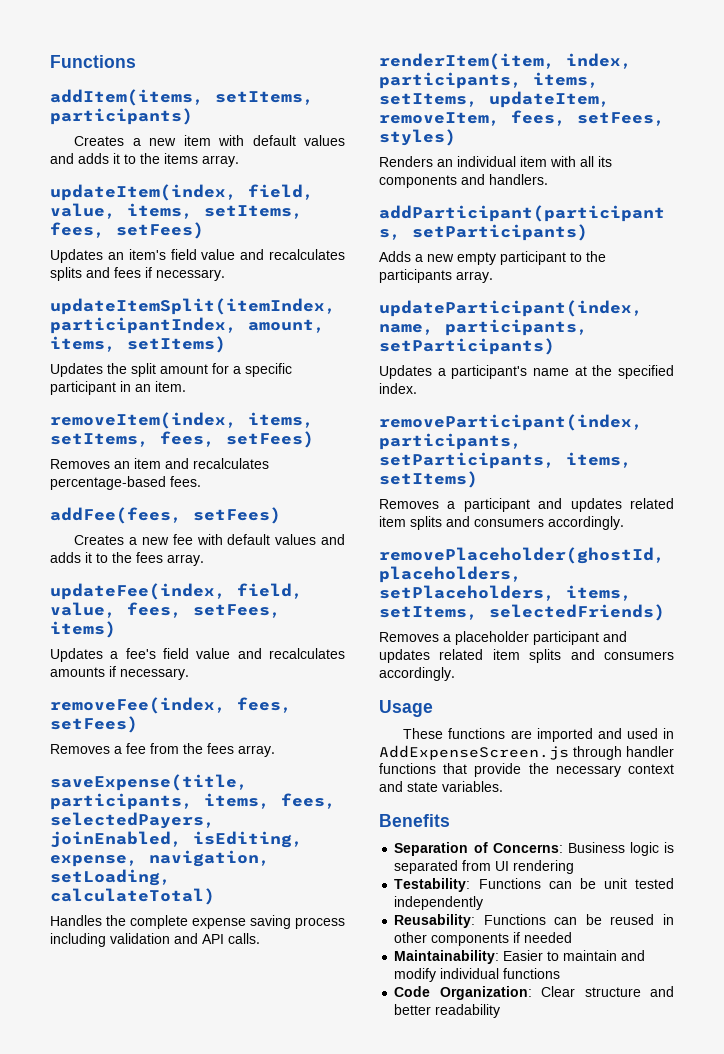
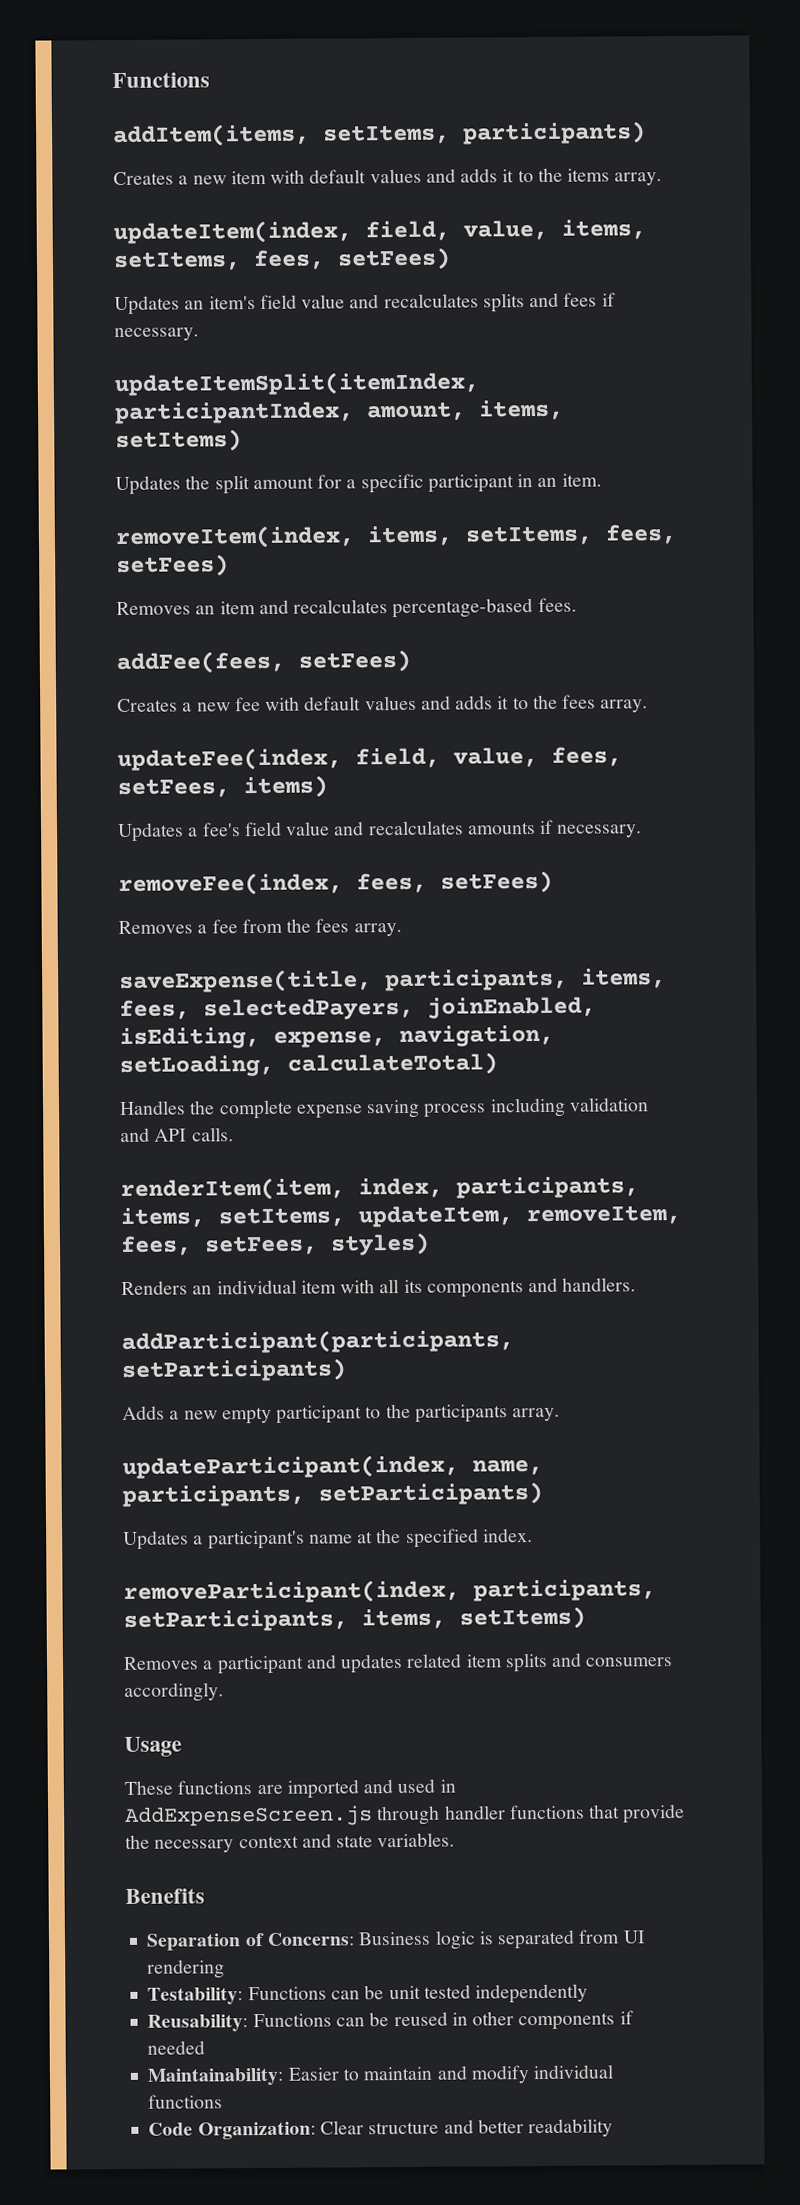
[379,547,665,564] [379,566,522,583] [379,585,632,601] [379,604,665,621] [379,631,627,645] [379,649,674,663] [379,667,455,681] // removePlaceholder(ghostId, placeholders, setPlaceholders, items, setItems, selectedFriends) // Removes a placeholder participant and updates related item splits and consumers accordingly. -> (224, 1692) none

